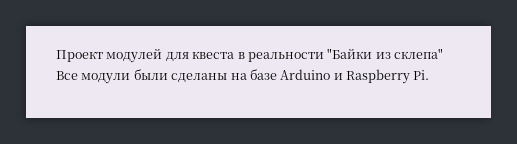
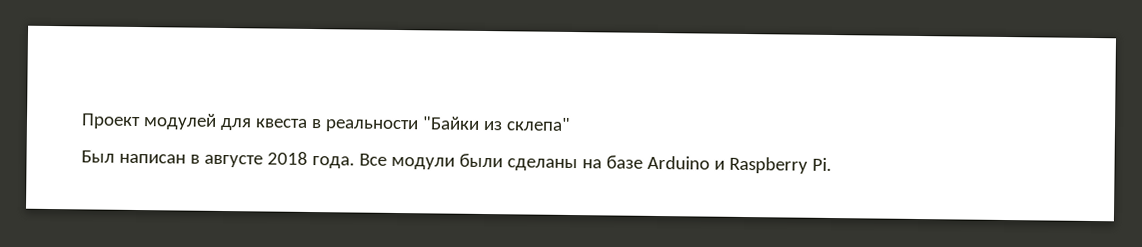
(443, 53) none -> [81,150,355,169] Был написан в августе 2018 года.

